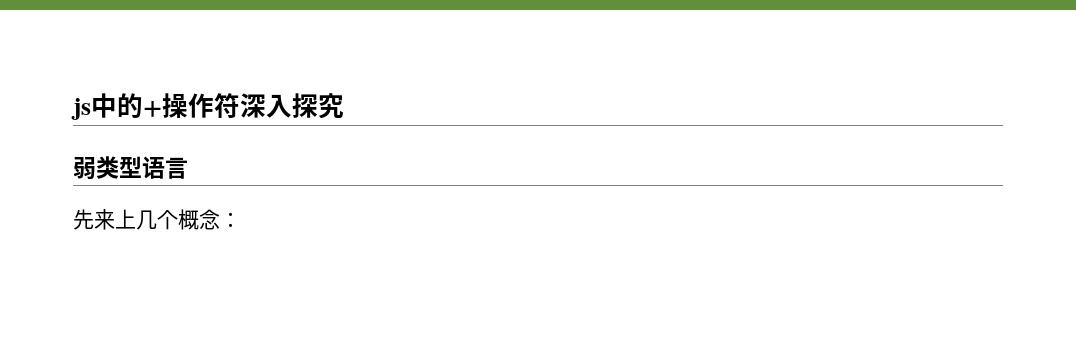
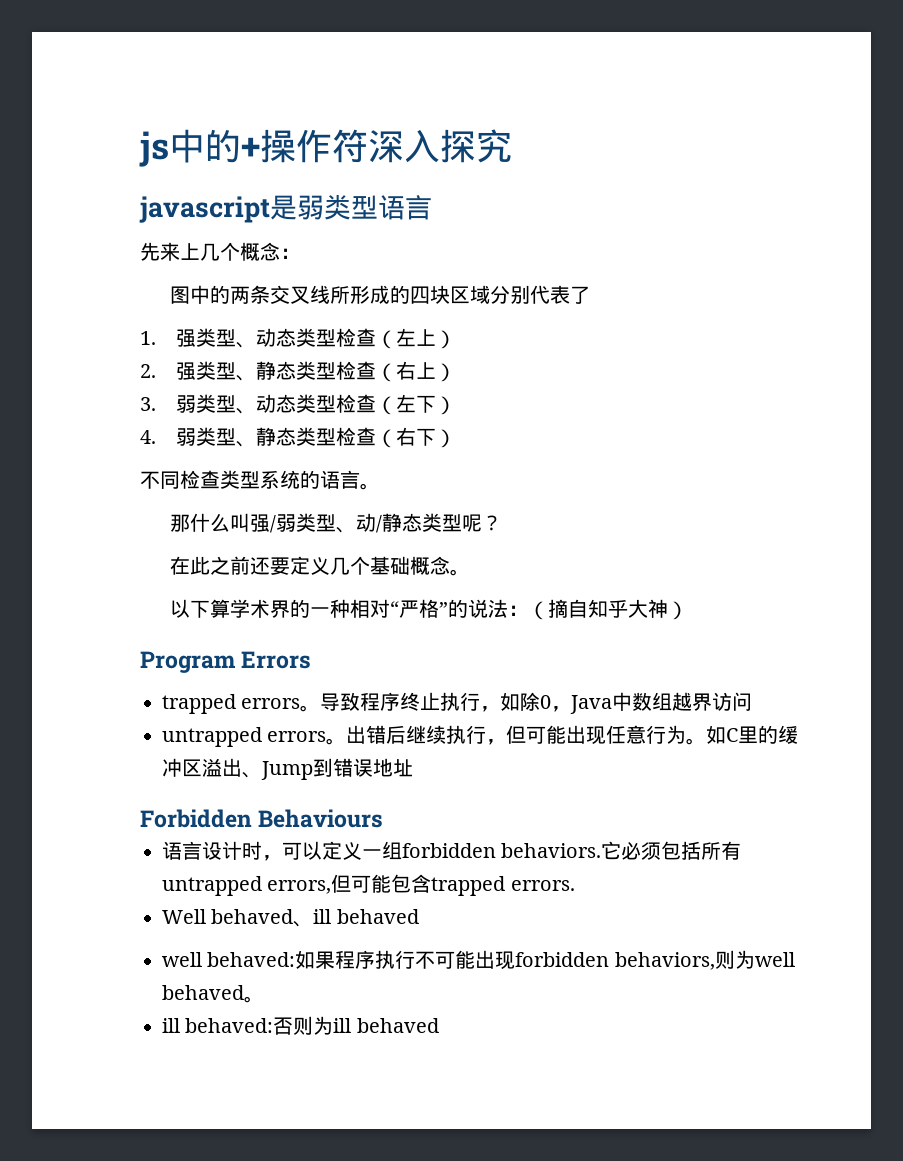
(344, 106) none -> [139,195,297,223] javascript是
(241, 219) none -> [170,285,591,304] [140,328,457,349] [140,361,457,382] [140,394,457,415] [140,427,457,448] [140,470,380,490] [170,513,503,533] [170,556,471,576] [170,599,689,620] [140,651,312,673] [162,692,753,714] [162,725,799,747] [162,758,413,780] [140,809,384,828] [162,841,742,861] [162,874,575,896] [162,909,419,927] [162,950,795,970] [162,985,264,1003] [162,1016,439,1035] // 图中的两条交叉线所形成的四块区域分别代表了 // 1.强类型、动态类型检查（左上） // 2.强类型、静态类型检查（右上） // 3.弱类型、动态类型检查（左下） // 4.弱类型、静态类型检查（右下） // 不同检查类型系统的语言。 // 那什么叫强/弱类型、动/静态类型呢？ // 在此之前还要定义几个基础概念。 // 以下算学术界的一种相对“严格”的说法：（摘自知乎大神） // Program Errors // trapped errors。导致程序终止执行，如除0，Java中数组越界访问 // untrapped errors。出错后继续执行，但可能出现任意行为。如C里的缓冲区溢出、Jump到错误地址 // Forbidden Behaviours // 语言设计时，可以定义一组forbidden behaviors.它必须包括所有untrapped errors,但可能包含trapped errors. // Well behaved、ill behaved // well behaved:如果程序执行不可能出现forbidden behaviors,则为well behaved。 // ill behaved:否则为ill behaved

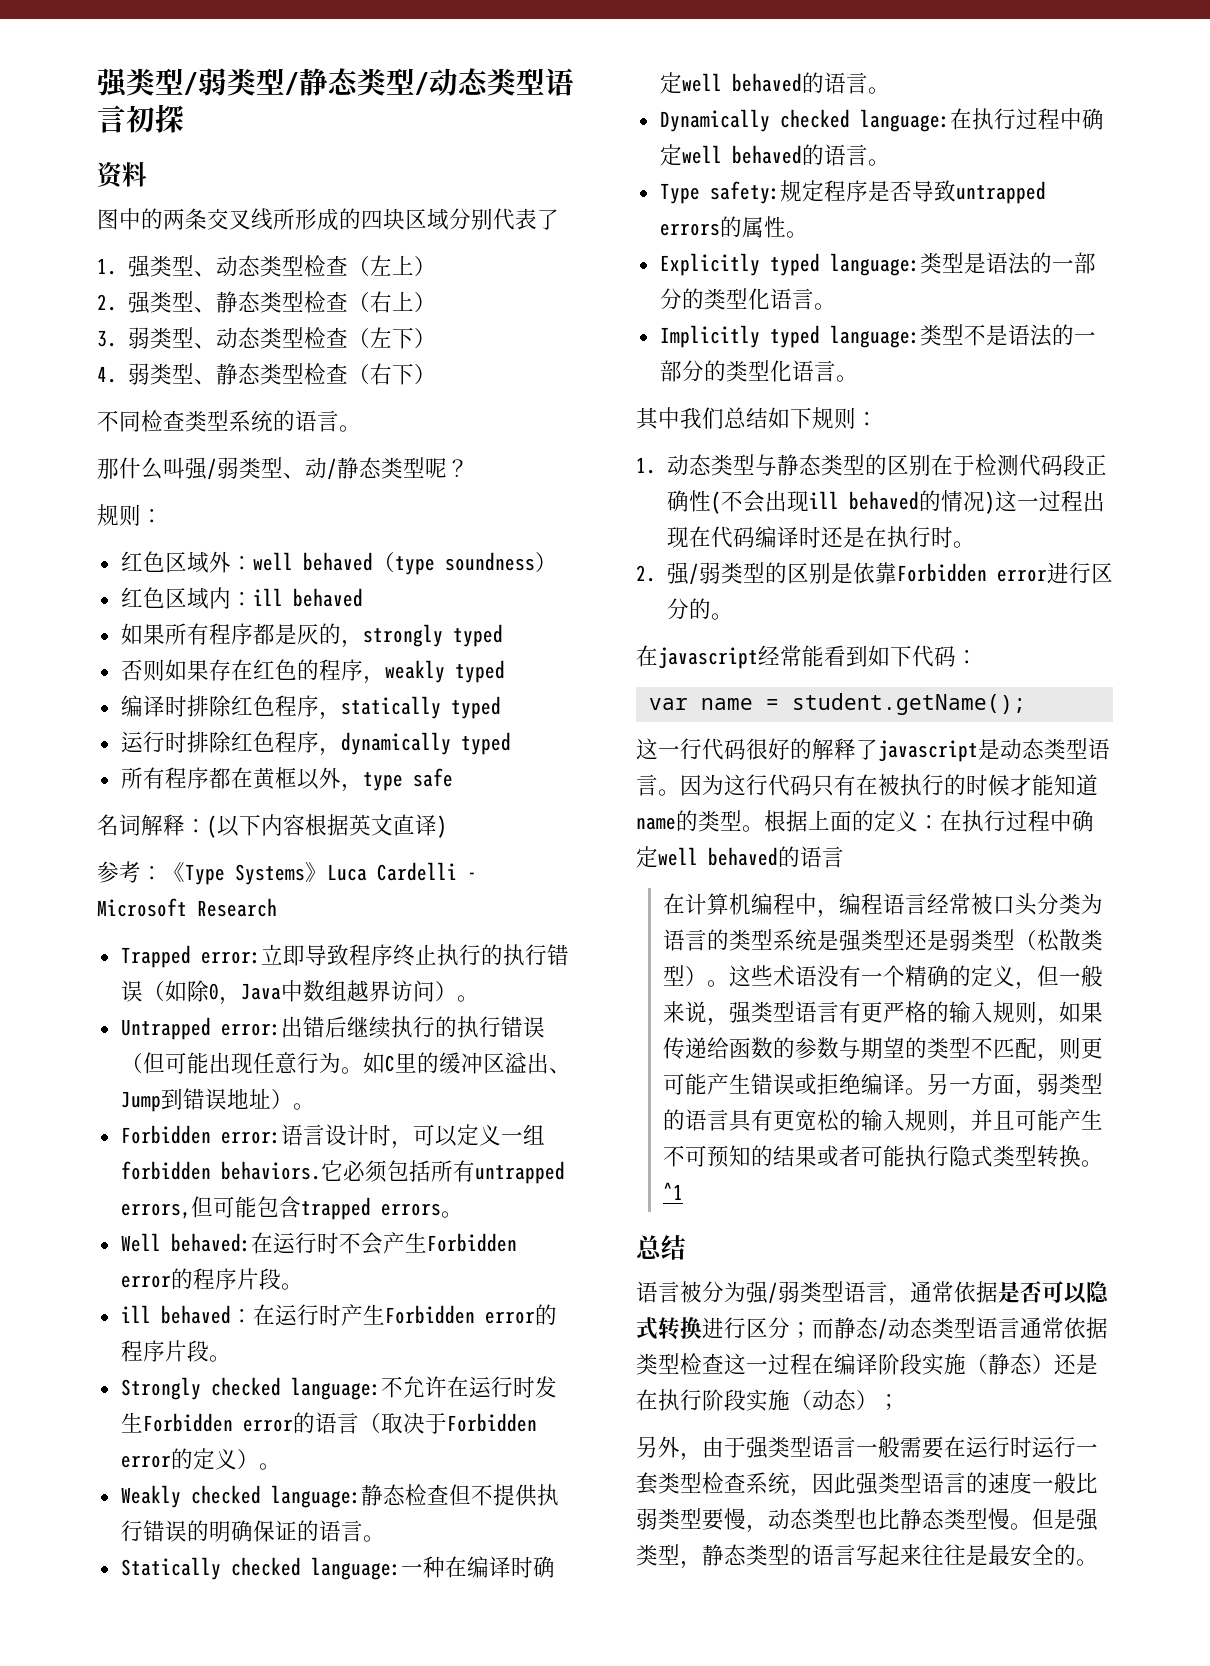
[139,129,512,167] [139,194,432,223] [140,242,300,261] js中的+操作符深入探究 // javascript是弱类型语言 // 先来上几个概念： -> [97,68,574,98] [97,104,184,133] [97,162,147,189] 强类型/弱类型/静态类型/动态类型语言初探 // 资料
[170,556,471,576] [170,599,689,620] [140,651,312,673] [162,694,321,714] 在此之前还要定义几个基础概念。 // 以下算学术界的一种相对“严格”的说法：（摘自知乎大神） // Program Errors // trapped errors。 -> [97,504,163,526] [120,551,557,575] [120,587,363,609] [120,623,503,648] [120,659,505,684] [120,695,501,720] [120,731,511,756] [120,767,453,792] [97,814,447,838] [97,861,477,885] [97,898,277,917] [120,944,305,968] 规则： // 红色区域外：well behaved（type soundness） // 红色区域内：ill behaved // 如果所有程序都是灰的，strongly typed // 否则如果存在红色的程序，weakly typed // 编译时排除红色程序，statically typed // 运行时排除红色程序，dynamically typed // 所有程序都在黄框以外，type safe // 名词解释：(以下内容根据英文直译) // 参考：《Type Systems》Luca Cardelli - Microsoft Research // Trapped error:立即
[480,706,501,712] ， -> [480,944,569,966] [120,980,165,1002] 的执行错误（
[162,727,347,747] // untrapped errors。 -> [434,981,479,1002] [120,1017,281,1040] ）。 // Untrapped error:
[486,739,507,745] ， -> [434,1016,545,1038] [120,1053,143,1074] 的执行错误（
[140,809,384,828] // Forbidden Behaviours // -> [270,1089,315,1110] [120,1125,281,1144] ）。 // Forbidden error:
[510,880,575,891] errors. -> [380,1203,463,1218] errors。
[211,909,419,927] [162,950,795,970] [162,985,264,1003] [162,1016,439,1035] behaved、ill behaved // well behaved:如果程序执行不可能出现forbidden behaviors,则为well behaved。 // ill behaved:否则为ill behaved -> [170,1232,517,1255] [120,1268,303,1290] [120,1304,557,1326] [120,1340,231,1362] [120,1376,557,1400] [120,1412,537,1434] [120,1448,281,1470] [120,1484,559,1508] [120,1520,385,1542] [120,1556,555,1580] [659,72,890,94] [659,108,1104,132] [659,144,890,166] [659,180,1046,204] [659,216,808,238] [659,252,1096,276] [659,288,836,310] [659,324,1096,348] [659,360,858,382] [636,407,878,430] [636,454,1107,476] [666,490,1105,514] [666,526,975,548] [636,562,1113,585] [666,598,733,620] [636,645,978,669] [648,693,1026,715] [636,738,1110,762] [636,774,1098,797] [636,810,1094,832] [636,846,844,868] [663,893,1104,918] [663,929,1104,952] [663,965,1104,990] [663,1001,1104,1026] [663,1037,1104,1062] [663,1073,1104,1098] [663,1109,1104,1134] [663,1145,1104,1168] [663,1182,684,1200] [636,1235,686,1260] [636,1281,1109,1306] [636,1316,1108,1340] [636,1353,1098,1376] [636,1389,900,1412] [636,1436,1098,1461] [636,1472,1098,1497] [636,1508,1099,1533] [636,1544,1098,1569] behaved:在运行时不会产生Forbidden error的程序片段。 // ill behaved：在运行时产生Forbidden error的程序片段。 // Strongly checked language:不允许在运行时发生Forbidden error的语言（取决于Forbidden error的定义）。 // Weakly checked language:静态检查但不提供执行错误的明确保证的语言。 // Statically checked language:一种在编译时确定well behaved的语言。 // Dynamically checked language:在执行过程中确定well behaved的语言。 // Type safety:规定程序是否导致untrapped errors的属性。 // Explicitly typed language:类型是语法的一部分的类型化语言。 // Implicitly typed language:类型不是语法的一部分的类型化语言。 // 其中我们总结如下规则： // 1.动态类型与静态类型的区别在于检测代码段正确性(不会出现ill behaved的情况)这一过程出现在代码编译时还是在执行时。 // 2.强/弱类型的区别是依靠Forbidden error进行区分的。 // 在javascript经常能看到如下代码： // var name = student.getName(); // 这一行代码很好的解释了javascript是动态类型语言。因为这行代码只有在被执行的时候才能知道name的类型。根据上面的定义：在执行过程中确定well behaved的语言 // 在计算机编程中，编程语言经常被口头分类为语言的类型系统是强类型还是弱类型（松散类型）。这些术语没有一个精确的定义，但一般来说，强类型语言有更严格的输入规则，如果传递给函数的参数与期望的类型不匹配，则更可能产生错误或拒绝编译。另一方面，弱类型的语言具有更宽松的输入规则，并且可能产生不可预知的结果或者可能执行隐式类型转换。^1 // 总结 // 语言被分为强/弱类型语言，通常依据是否可以隐式转换进行区分；而静态/动态类型语言通常依据类型检查这一过程在编译阶段实施（静态）还是在执行阶段实施（动态）； // 另外，由于强类型语言一般需要在运行时运行一套类型检查系统，因此强类型语言的速度一般比弱类型要慢，动态类型也比静态类型慢。但是强类型，静态类型的语言写起来往往是最安全的。

